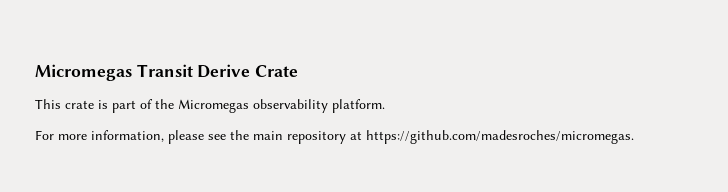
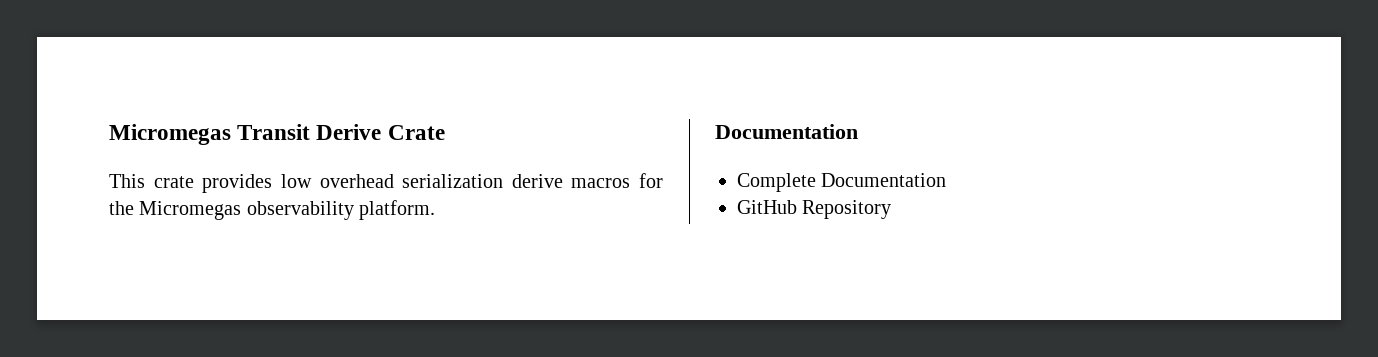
[98,99,385,113] [35,130,634,144] is part of the Micromegas observability platform. // For more information, please see the main repository at https://github.com/madesroches/micromegas. -> [202,173,663,193] [109,200,436,220] [715,124,858,139] [737,173,947,192] [737,200,892,219] provides low overhead serialization derive macros for the Micromegas observability platform. // Documentation // Complete Documentation // GitHub Repository

